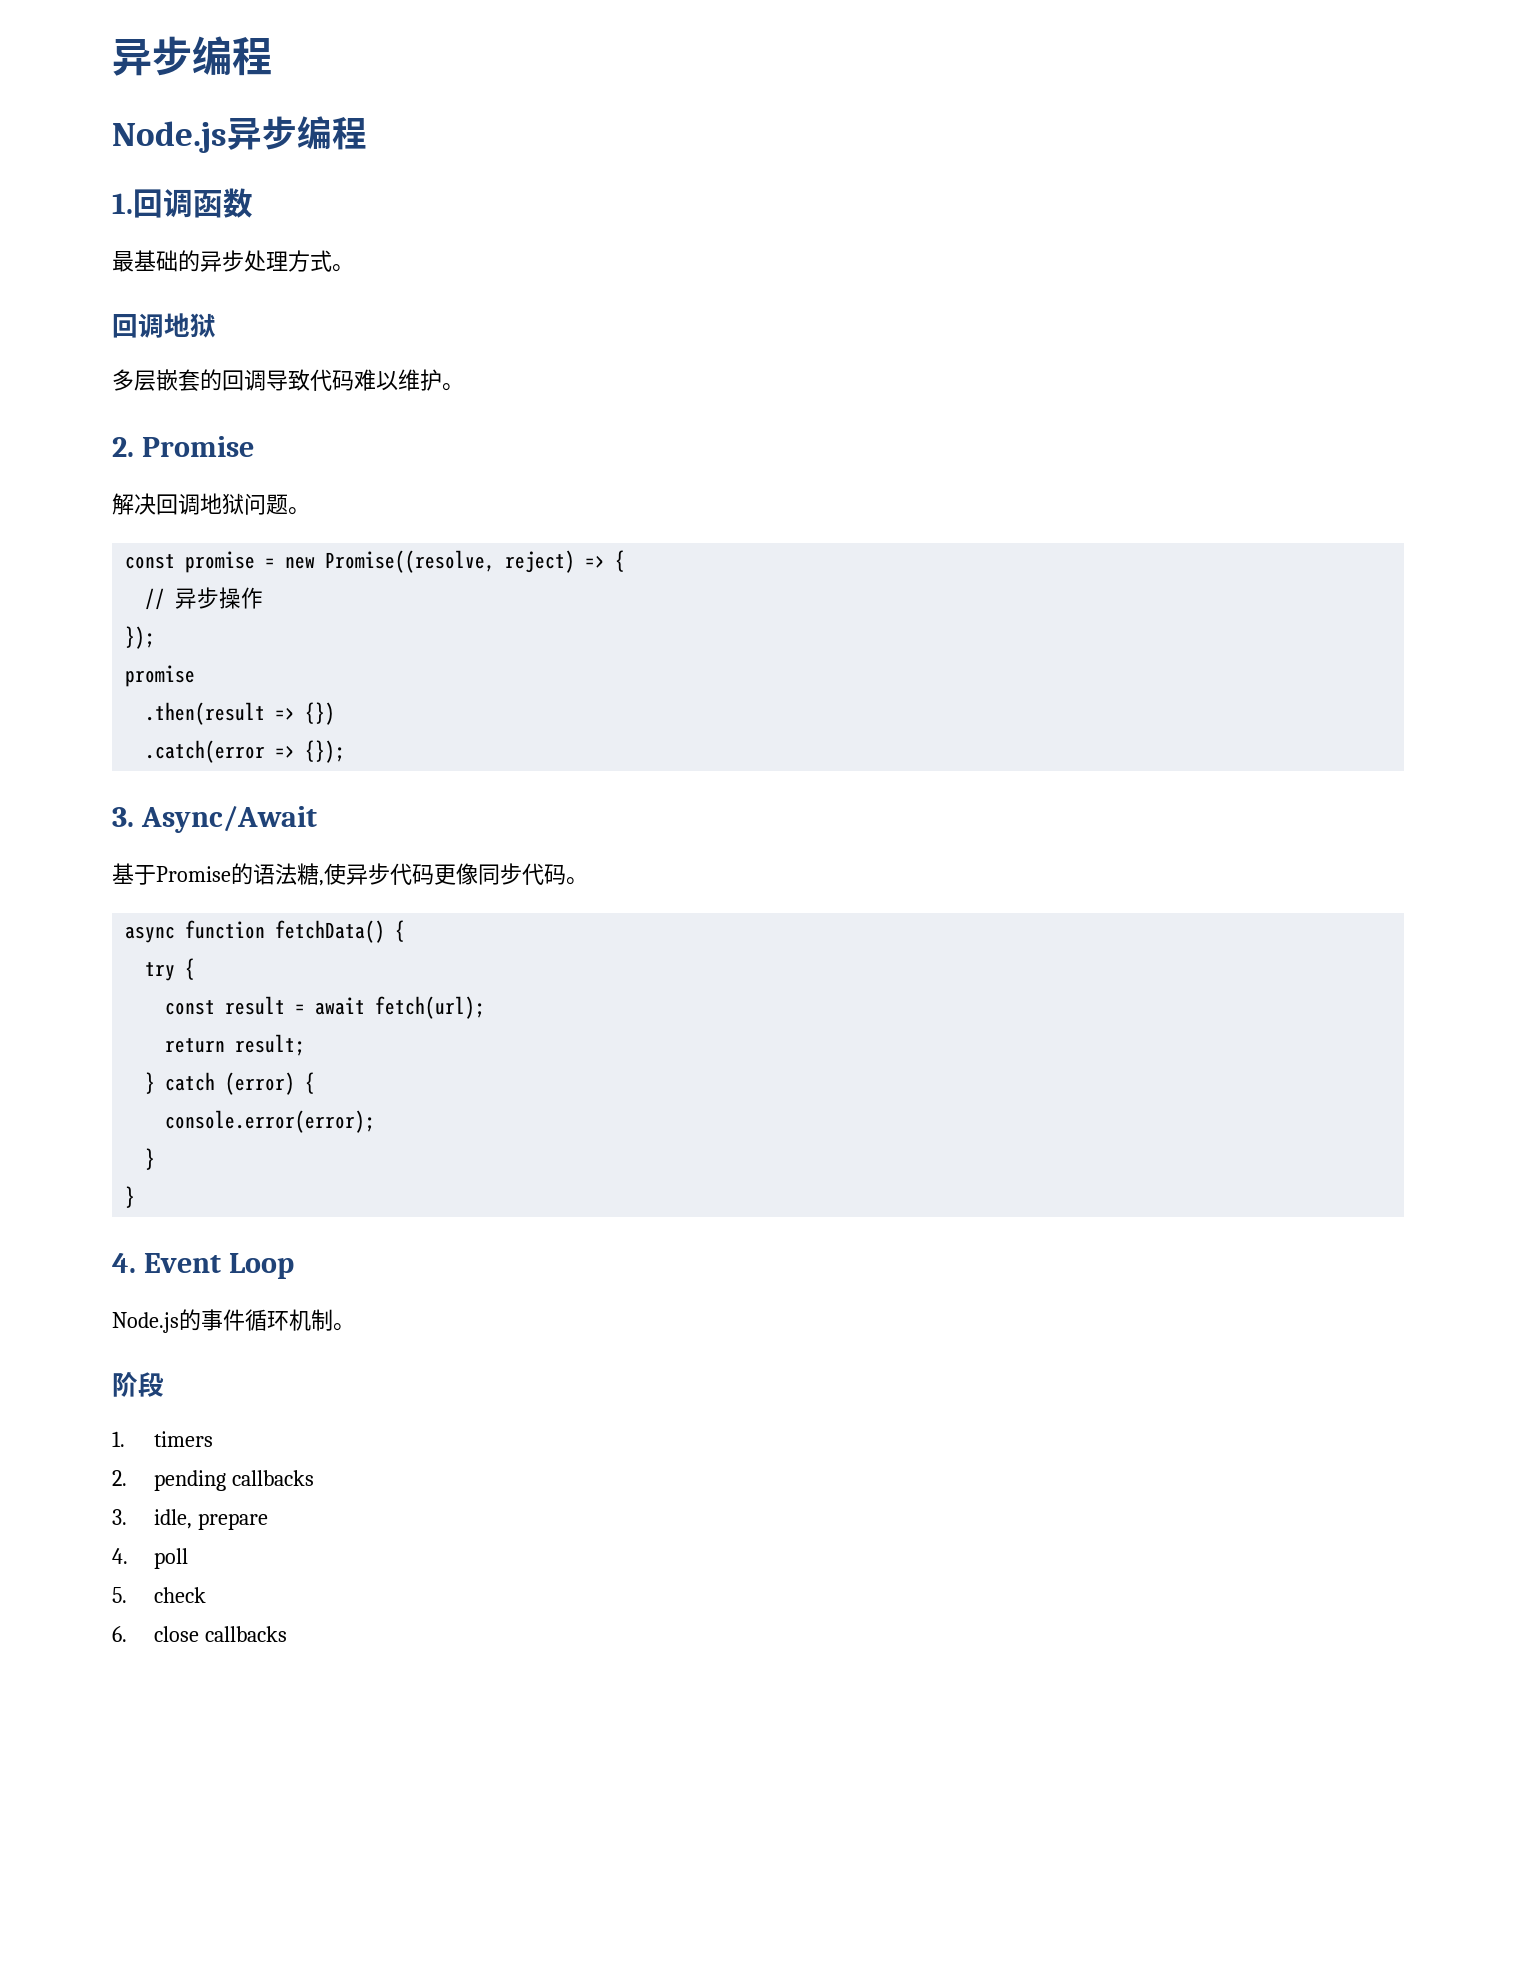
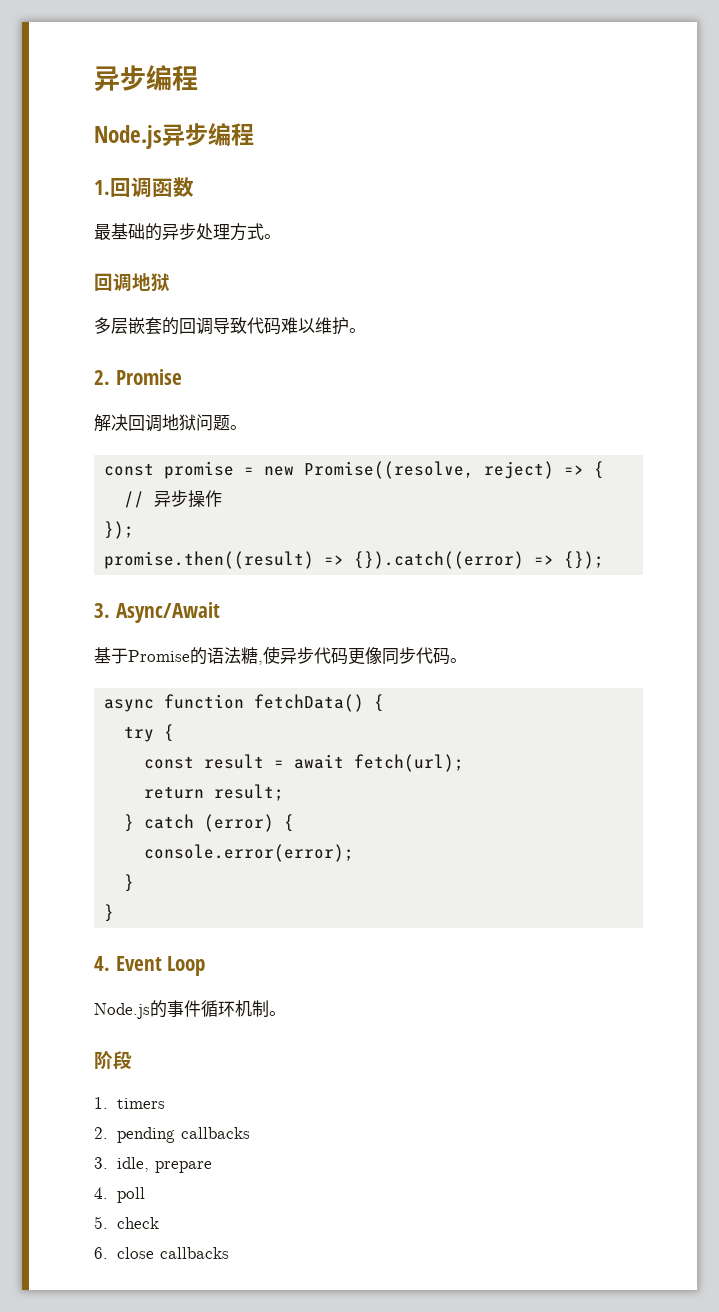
[125,665,196,687] [145,702,336,725] [145,740,266,763] promise // .then(result => {}) // .catch(error -> [104,551,525,569] promise.then((result) => {}).catch((error)

